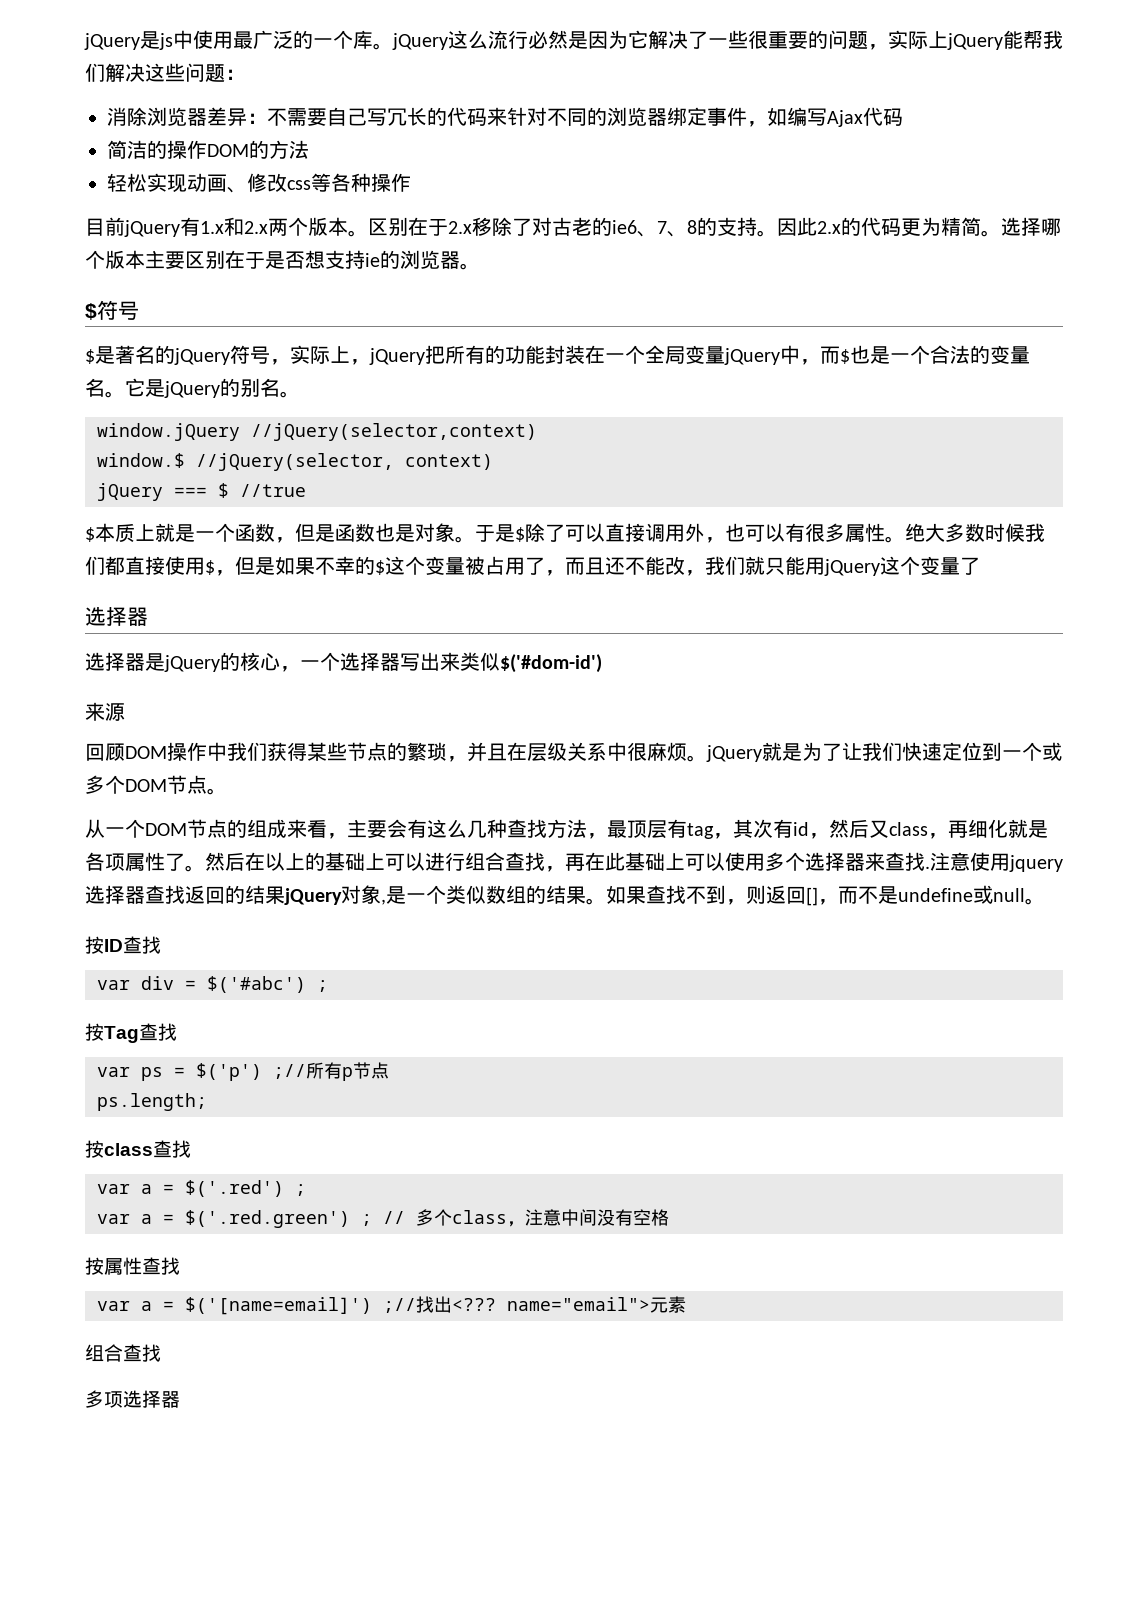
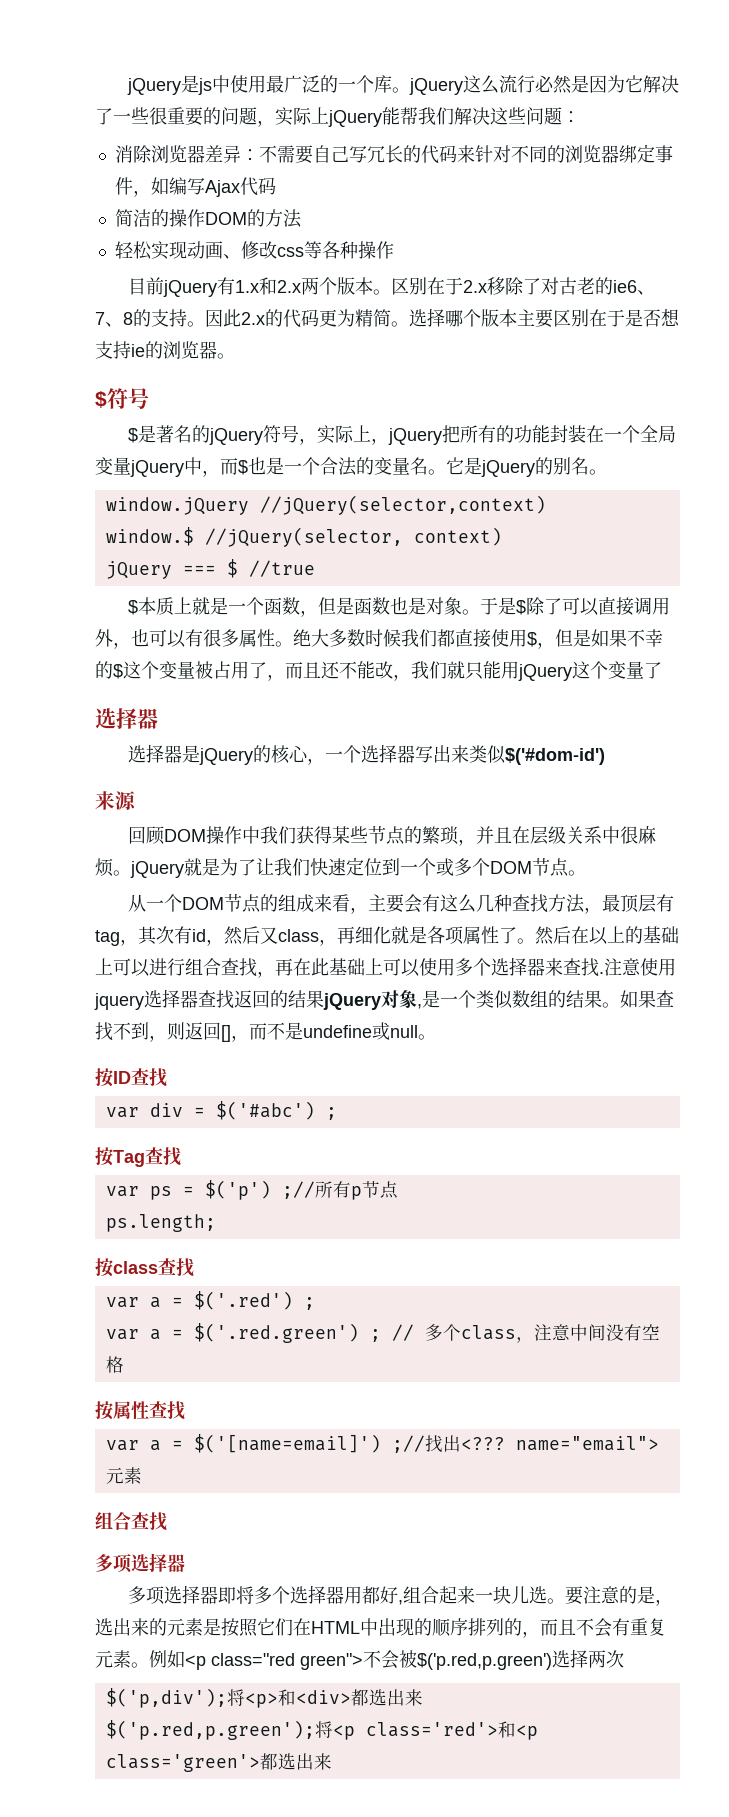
(180, 1399) none -> [127,1585,673,1606] [95,1618,666,1638] [95,1649,624,1670] [105,1688,423,1708] [105,1720,538,1740] [105,1753,332,1772] // 多项选择器即将多个选择器用都好,组合起来一块儿选。要注意的是，选出来的元素是按照它们在HTML中出现的顺序排列的，而且不会有重复元素。例如<p class="red green">不会被$('p.red,p.green')选择两次 // $('p,div');将<p>和<div>都选出来 // $('p.red,p.green');将<p class='red'>和<p class='green'>都选出来

